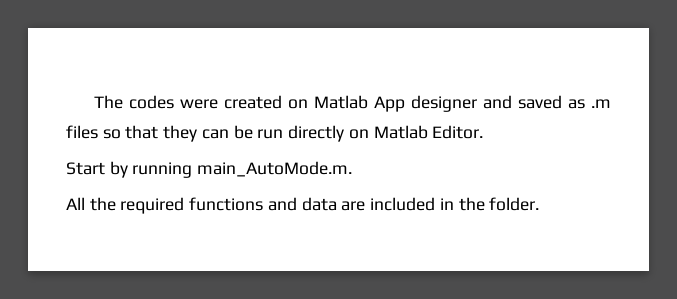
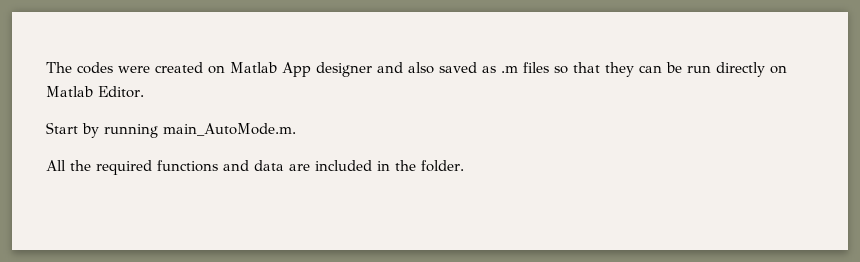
(513, 102) none -> [408,62,434,74] also

